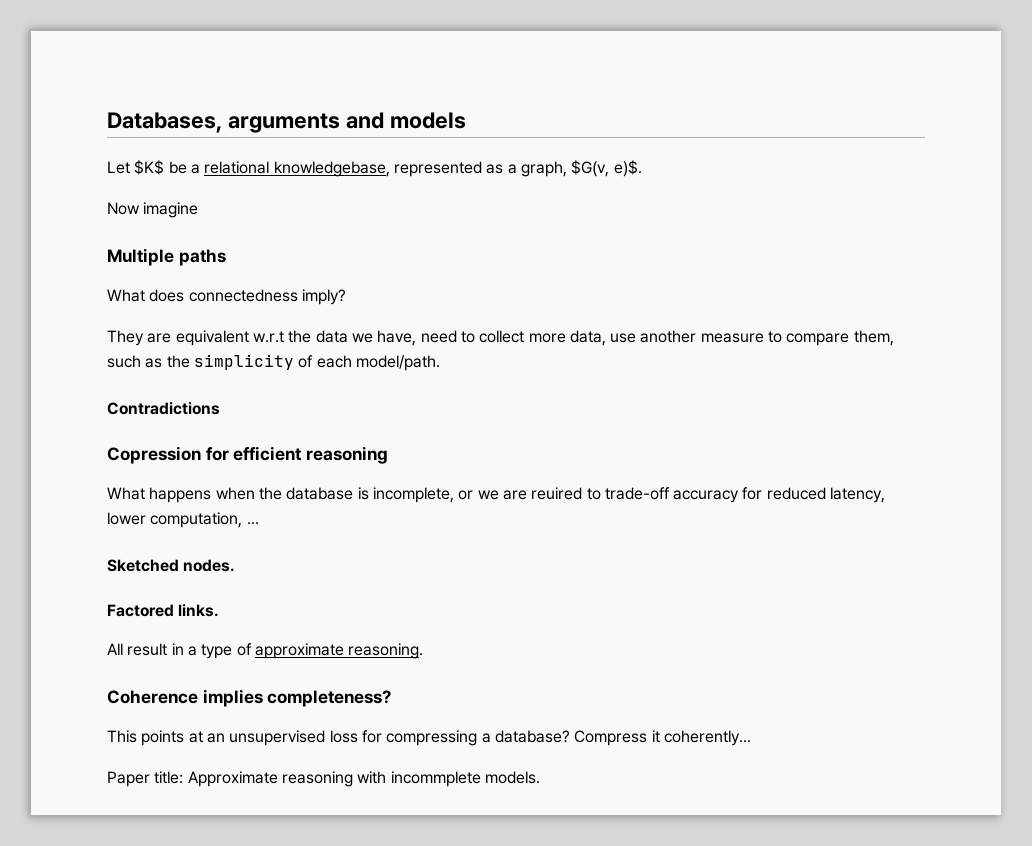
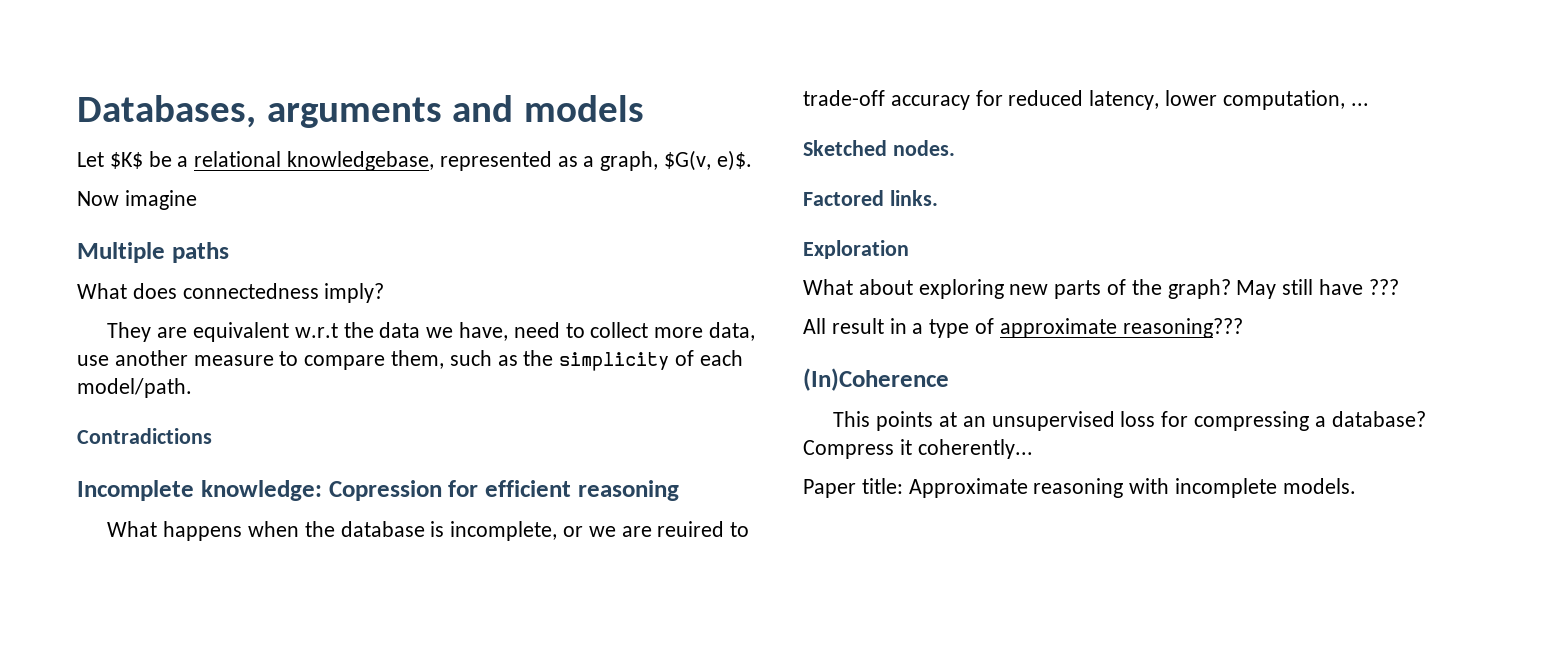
(220, 408) none -> [77,480,322,501] Incomplete knowledge:
(220, 610) none -> [803,240,909,259] [803,279,1399,299] // Exploration // What about exploring new parts of the graph? May still have ???
[348,643,424,659] [107,689,392,707] reasoning. // Coherence implies completeness? -> [1122,318,1243,338] [803,368,949,391] reasoning??? // (In)Coherence
[390,771,481,787] incommplete -> [1175,478,1278,498] incomplete

